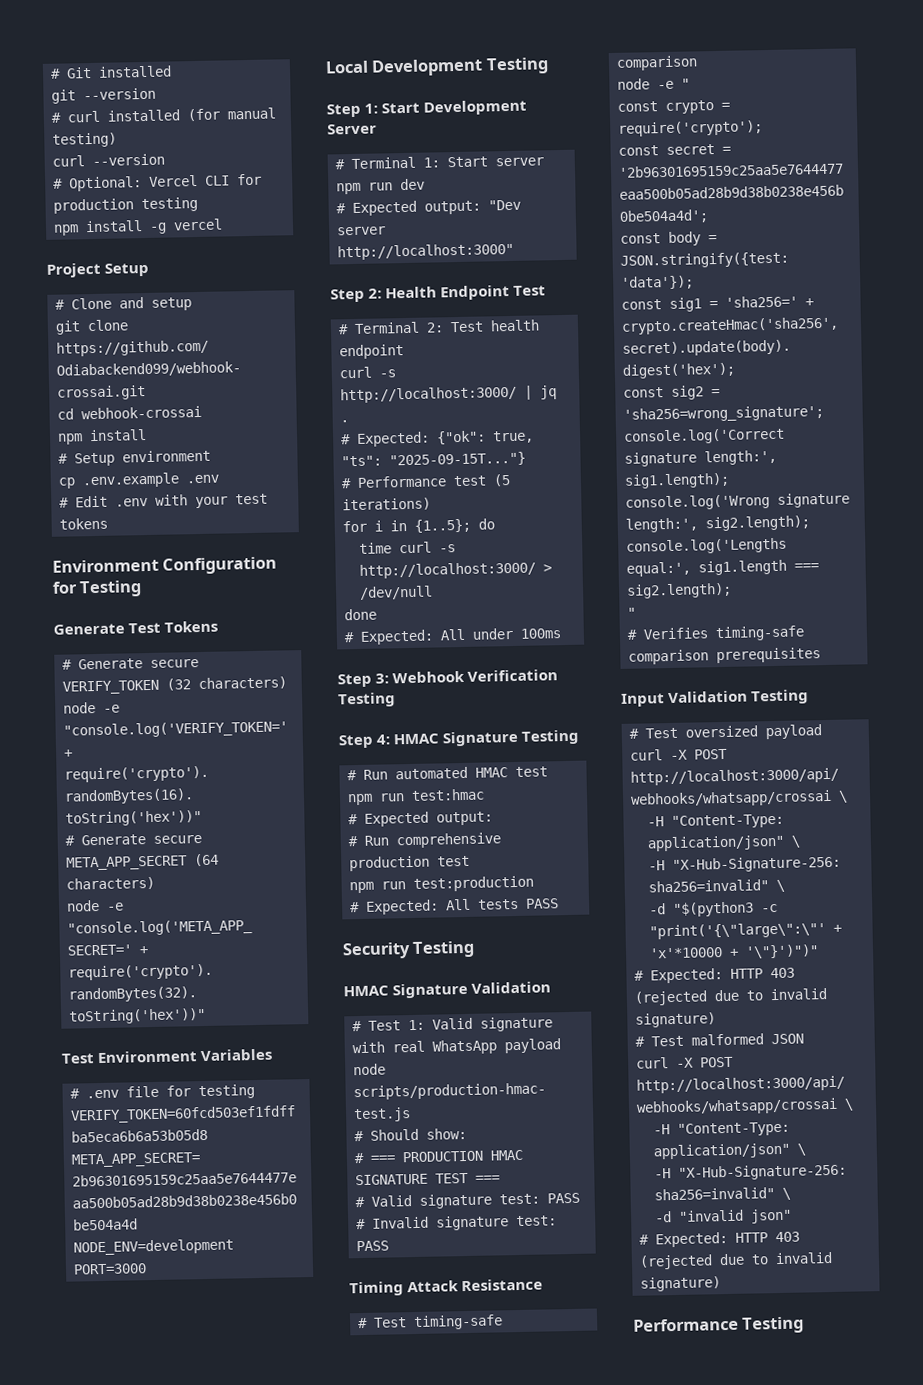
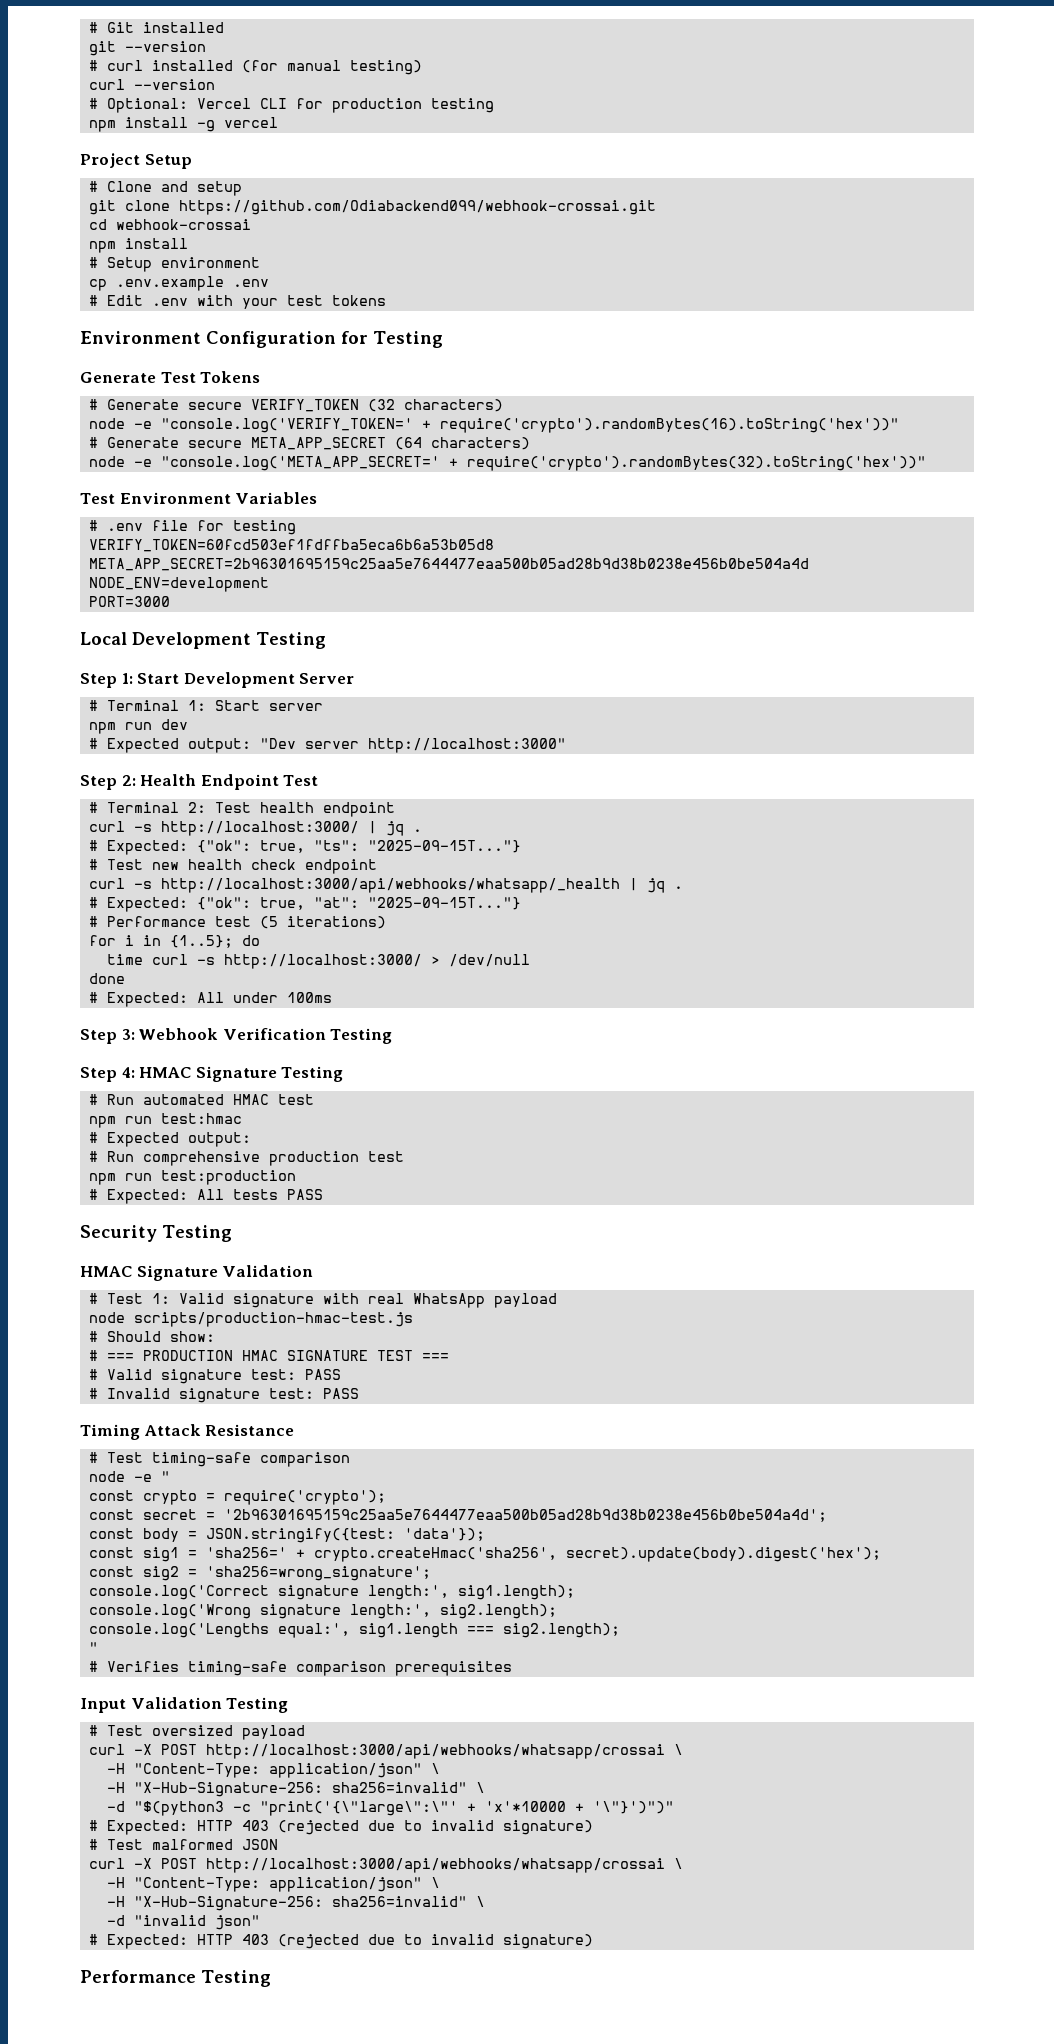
(527, 459) none -> [89,859,378,874] [89,878,684,893] [89,897,522,912] // # Test new health check endpoint // curl -s http://localhost:3000/api/webhooks/whatsapp/_health | jq . // # Expected: {"ok": true, "at": "2025-09-15T..."}

